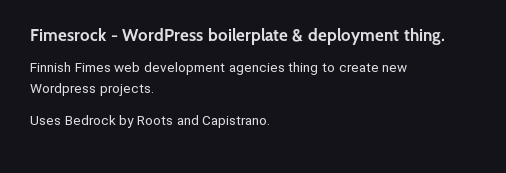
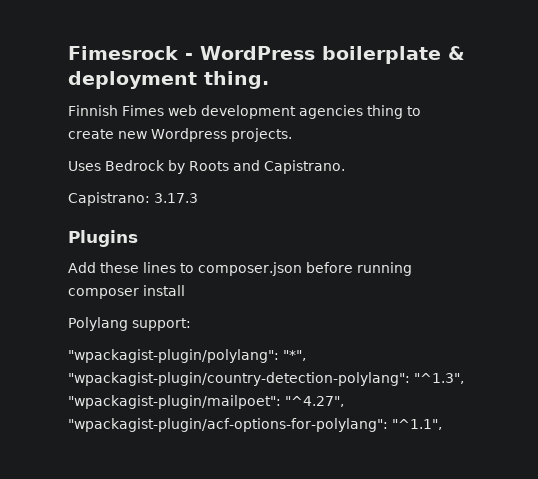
(271, 122) none -> [68,192,198,206] [68,230,138,247] [68,262,412,276] [68,285,185,299] [68,317,191,331] [68,349,306,363] [68,372,464,386] [68,395,344,409] [68,418,442,432] // Capistrano: 3.17.3 // Plugins // Add these lines to composer.json before running composer install // Polylang support: // "wpackagist-plugin/polylang": "*", "wpackagist-plugin/country-detection-polylang": "^1.3", "wpackagist-plugin/mailpoet": "^4.27", "wpackagist-plugin/acf-options-for-polylang": "^1.1",

